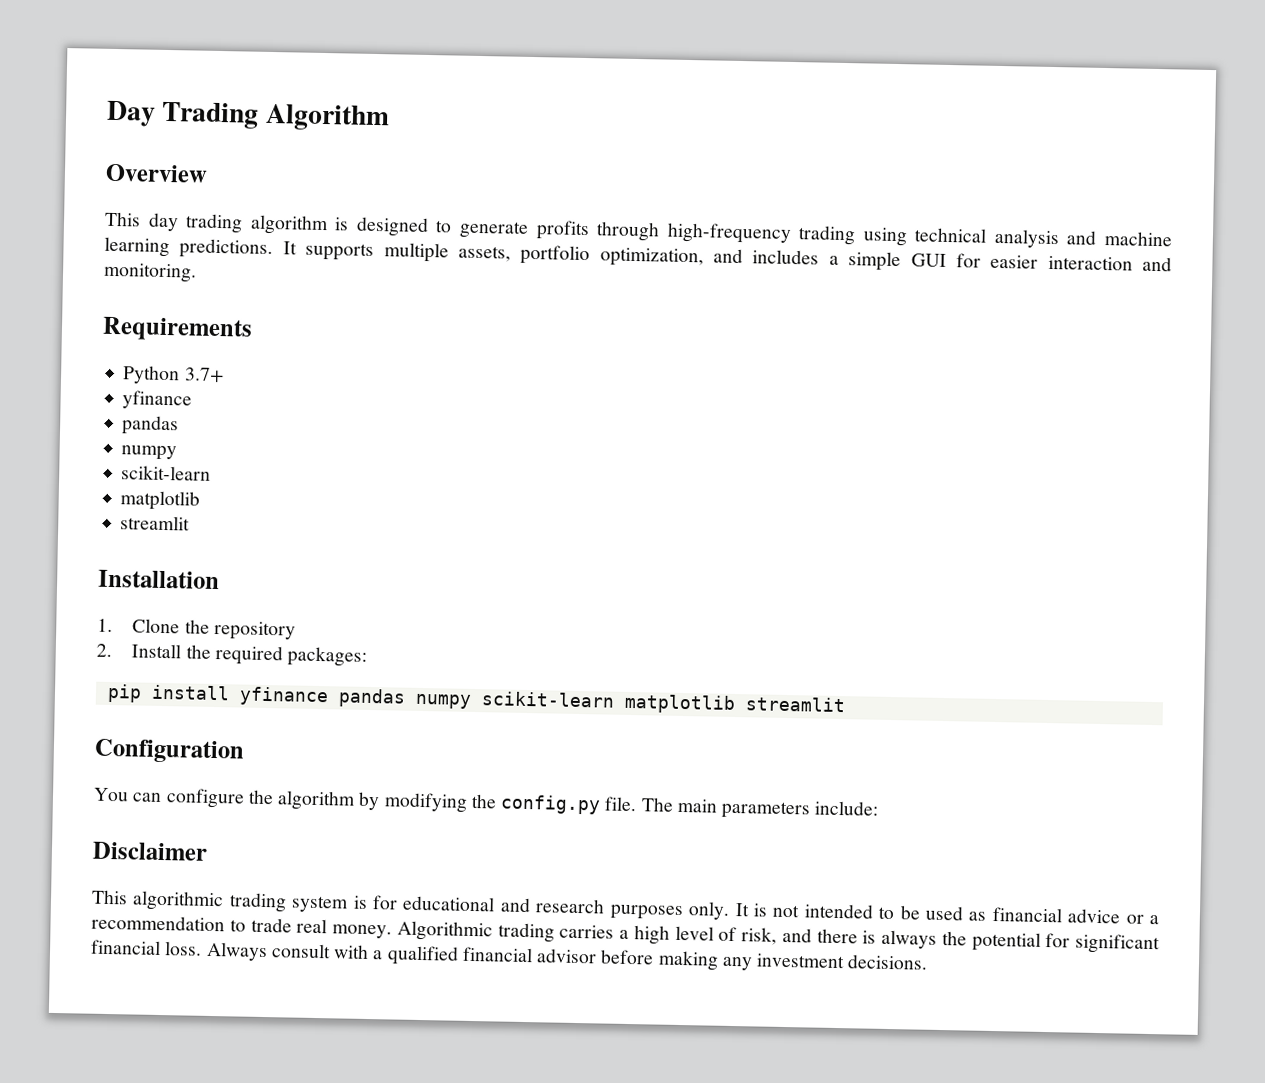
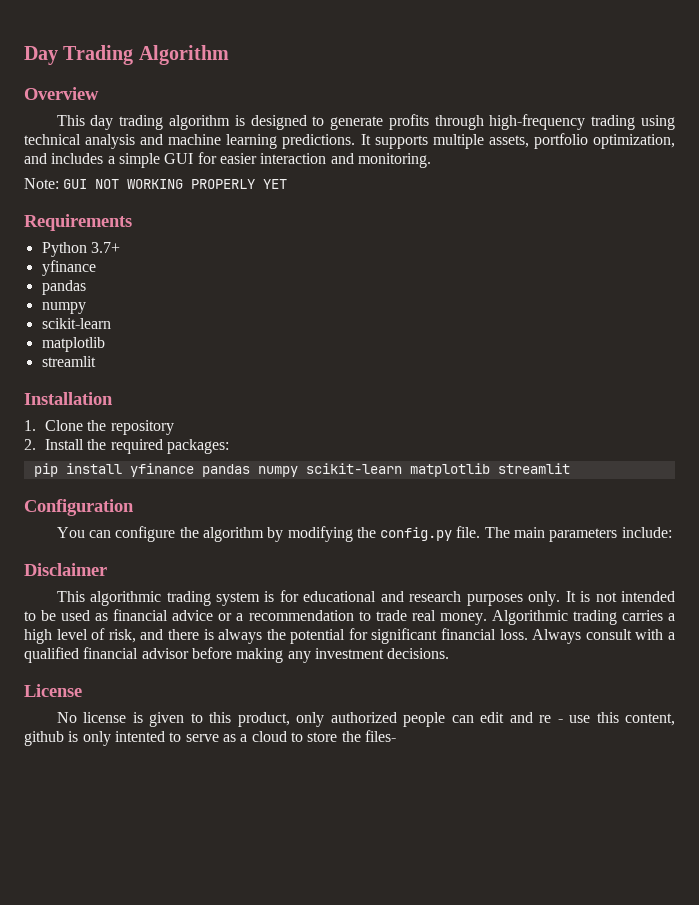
(197, 272) none -> [24,178,288,189] // Note: GUI NOT WORKING PROPERLY YET
(929, 962) none -> [24,684,82,697] [56,712,675,727] [24,730,396,746] // License // No license is given to this product, only authorized people can edit and re - use this content, github is only intented to serve as a cloud to store the files-

